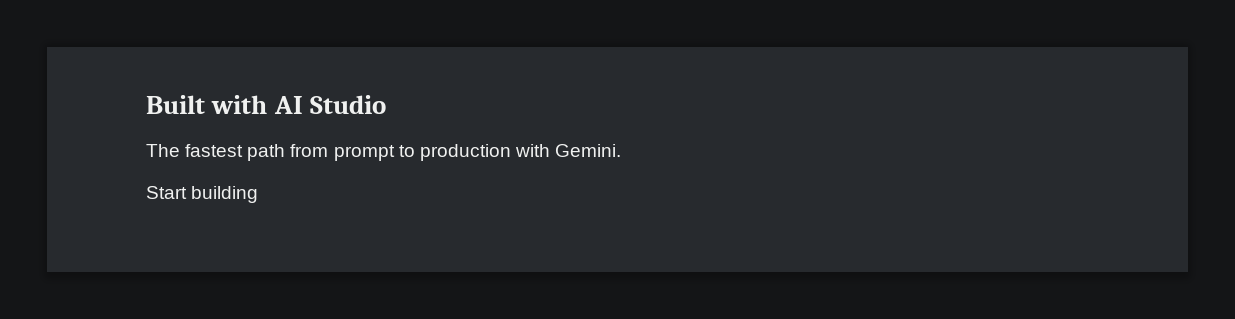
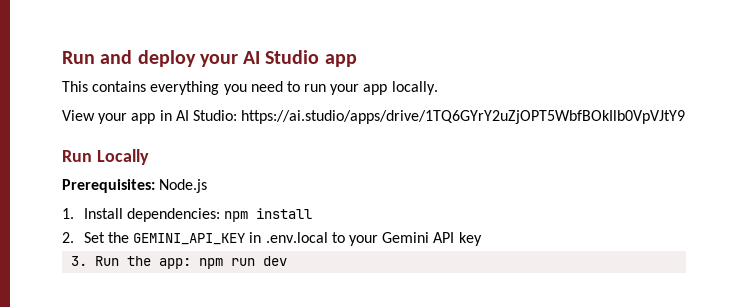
[146,95,386,114] [146,144,622,161] [146,186,259,203] Built with AI Studio // The fastest path from prompt to production with Gemini. // Start building -> [62,50,357,67] [62,81,438,95] [62,110,686,124] [62,149,149,165] [62,179,208,193] [62,208,313,222] [62,232,482,246] [71,256,288,269] Run and deploy your AI Studio app // This contains everything you need to run your app locally. // View your app in AI Studio: https://ai.studio/apps/drive/1TQ6GYrY2uZjOPT5WbfBOkIlb0VpVJtY9 // Run Locally // Prerequisites: Node.js // 1. Install dependencies: npm install // 2. Set the GEMINI_API_KEY in .env.local to your Gemini API key // 3. Run the app: npm run dev

